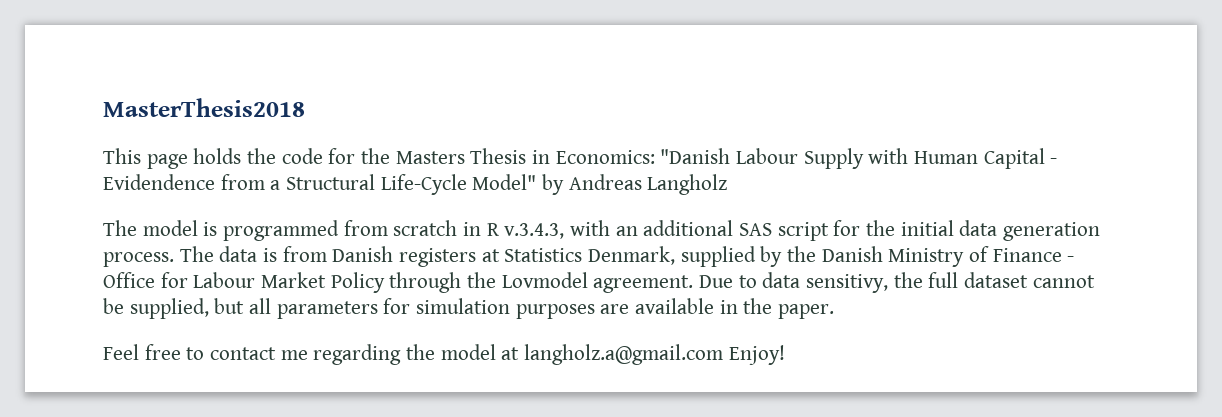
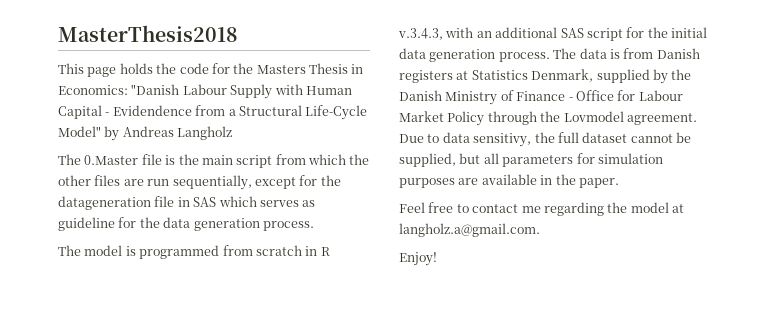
(728, 184) none -> [58,154,370,168] [58,175,341,190] [58,196,316,210] [58,217,314,231] // The 0.Master file is the main script from which the other files are run sequentially, except for the datageneration file in SAS which serves as guideline for the data generation process.
[524,344,724,365] langholz.a@gmail.com -> [399,223,540,237] langholz.a@gmail.com. //

